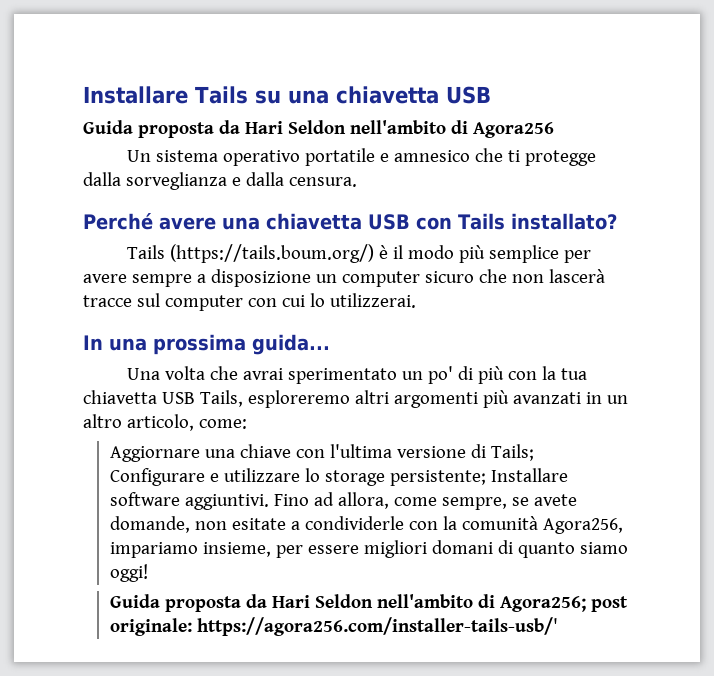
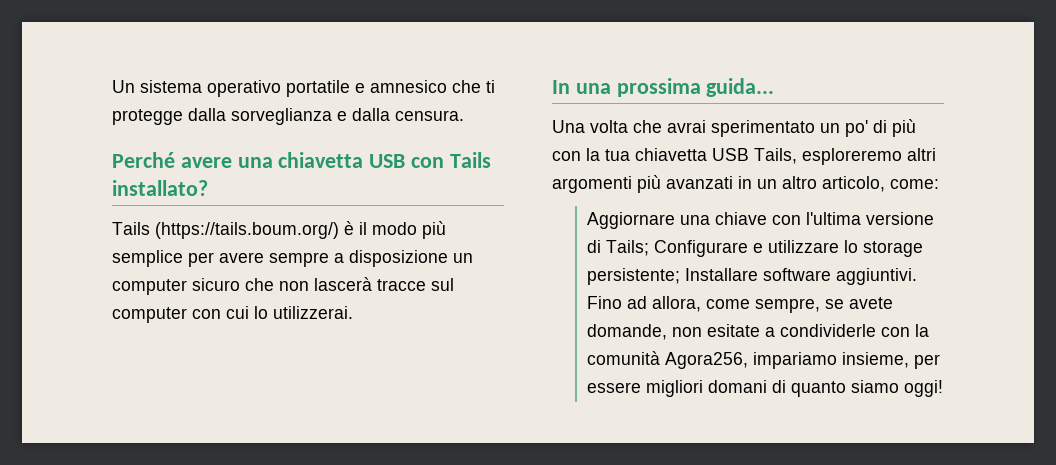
[83,86,491,104] [83,120,554,138] Installare Tails su una chiavetta USB // Guida proposta da Hari Seldon nell'ambito di Agora256 // -> (112, 86) none
[109,594,628,612] [109,617,558,636] // Guida proposta da Hari Seldon nell'ambito di Agora256; post originale: https://agora256.com/installer-tails-usb/' -> (943, 388) none

